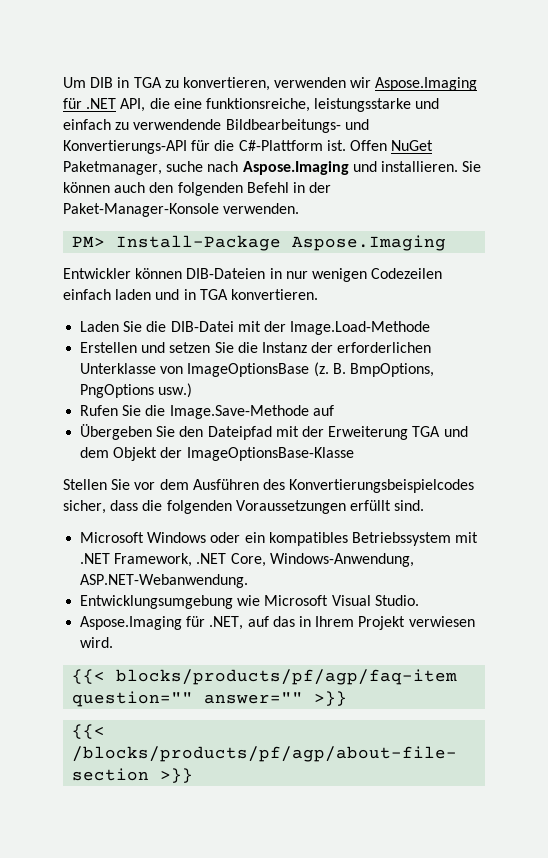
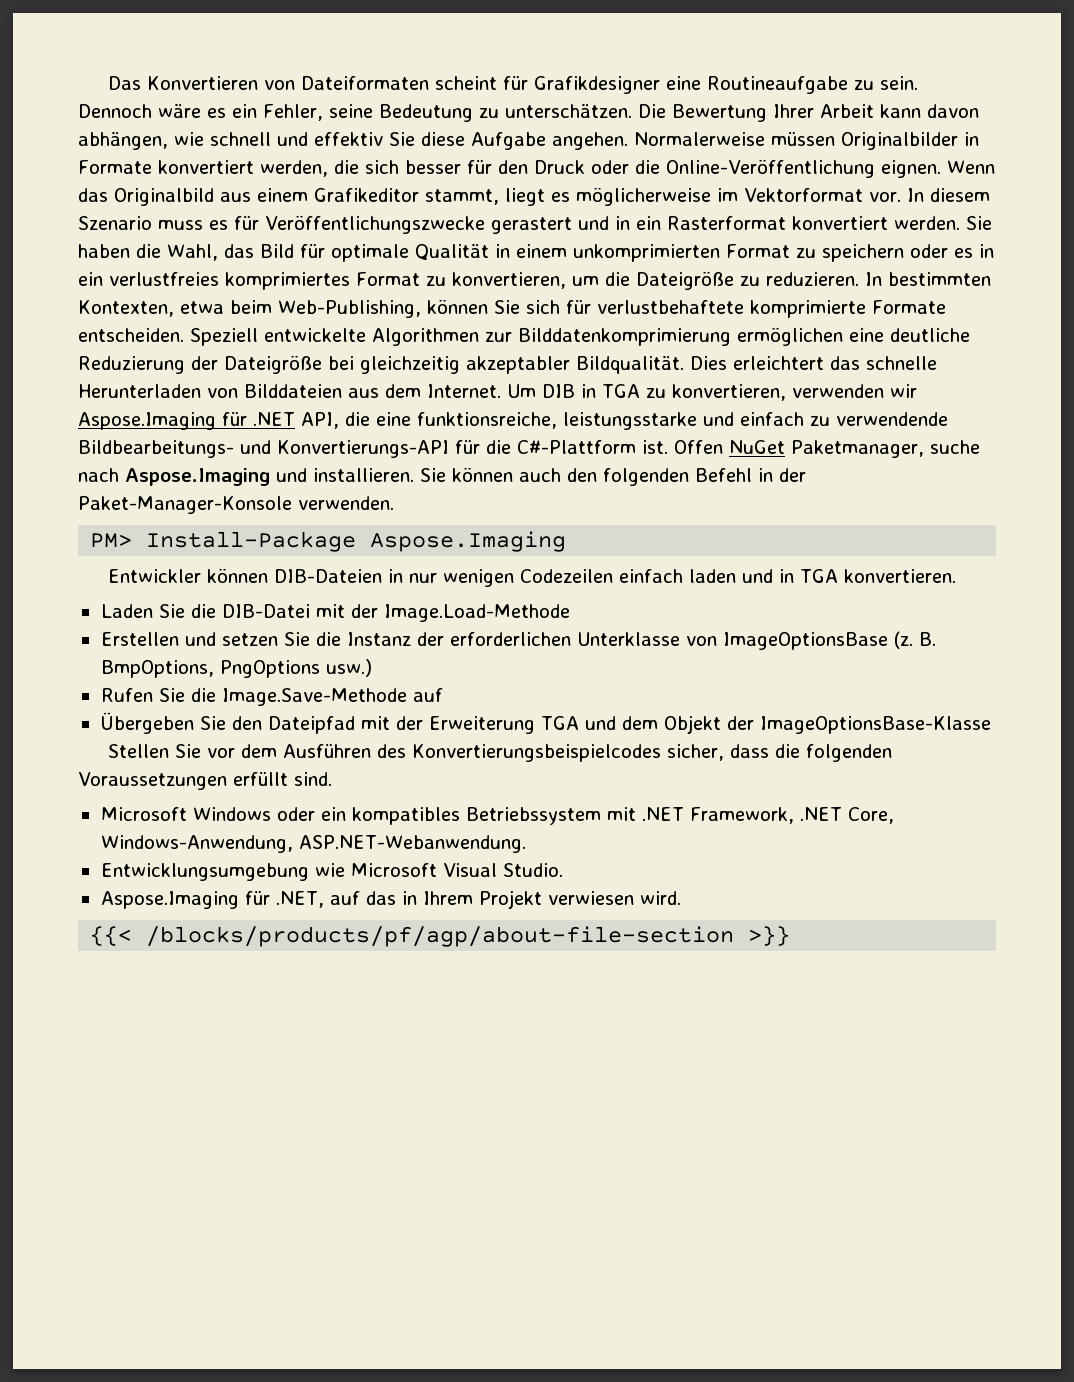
(63, 82) none -> [107,76,918,94] [78,104,979,122] [78,132,979,150] [78,159,995,178] [78,187,990,206] [78,215,992,234] [78,244,994,262] [78,271,991,290] [78,299,946,318] [78,327,970,346] [78,355,937,374] [78,384,501,398] Das Konvertieren von Dateiformaten scheint für Grafikdesigner eine Routineaufgabe zu sein. Dennoch wäre es ein Fehler, seine Bedeutung zu unterschätzen. Die Bewertung Ihrer Arbeit kann davon abhängen, wie schnell und effektiv Sie diese Aufgabe angehen. Normalerweise müssen Originalbilder in Formate konvertiert werden, die sich besser für den Druck oder die Online-Veröffentlichung eignen. Wenn das Originalbild aus einem Grafikeditor stammt, liegt es möglicherweise im Vektorformat vor. In diesem Szenario muss es für Veröffentlichungszwecke gerastert und in ein Rasterformat konvertiert werden. Sie haben die Wahl, das Bild für optimale Qualität in einem unkomprimierten Format zu speichern oder es in ein verlustfreies komprimiertes Format zu konvertieren, um die Dateigröße zu reduzieren. In bestimmten Kontexten, etwa beim Web-Publishing, können Sie sich für verlustbehaftete komprimierte Formate entscheiden. Speziell entwickelte Algorithmen zur Bilddatenkomprimierung ermöglichen eine deutliche Reduzierung der Dateigröße bei gleichzeitig akzeptabler Bildqualität. Dies erleichtert das schnelle Herunterladen von Bilddateien aus dem Internet.
[72,669,458,685] [72,691,348,707] // {{< blocks/products/pf/agp/faq-item question="" answer="" >}} -> (681, 898) none

